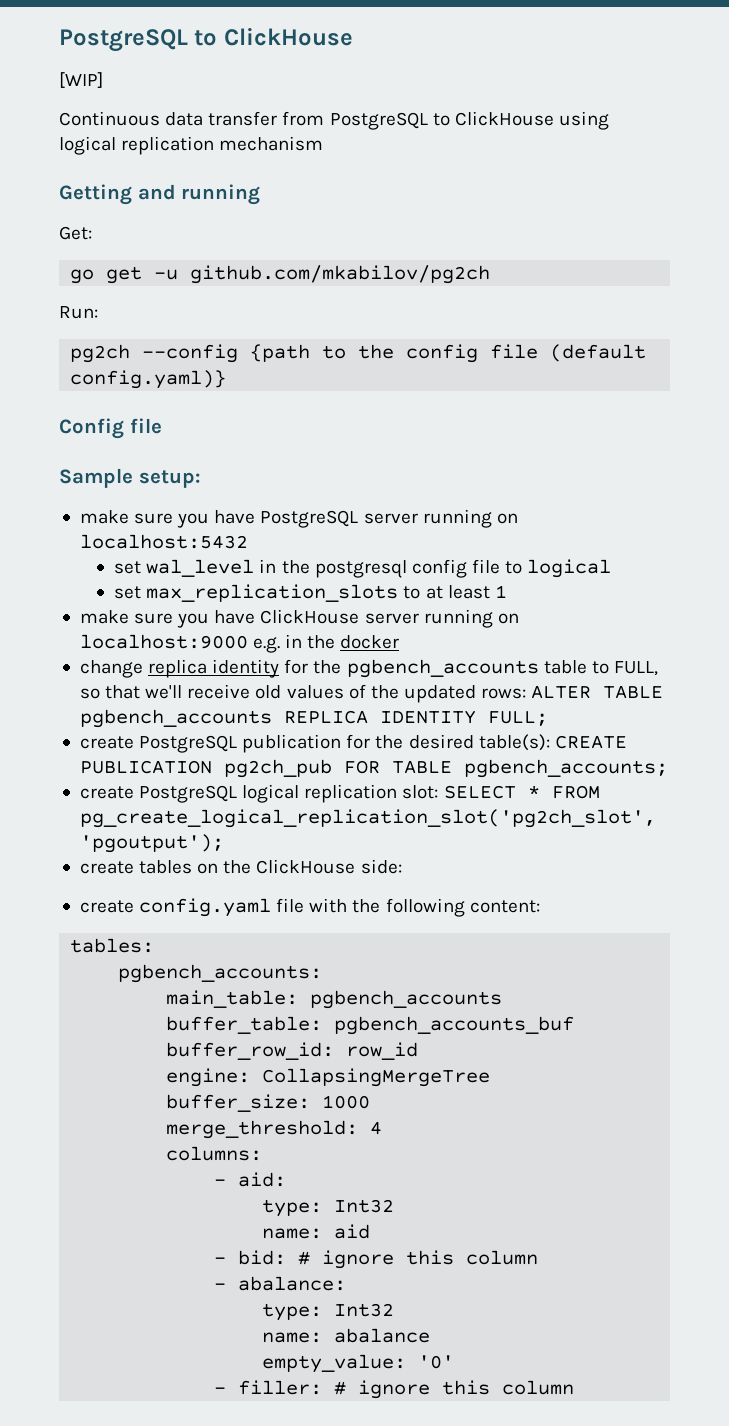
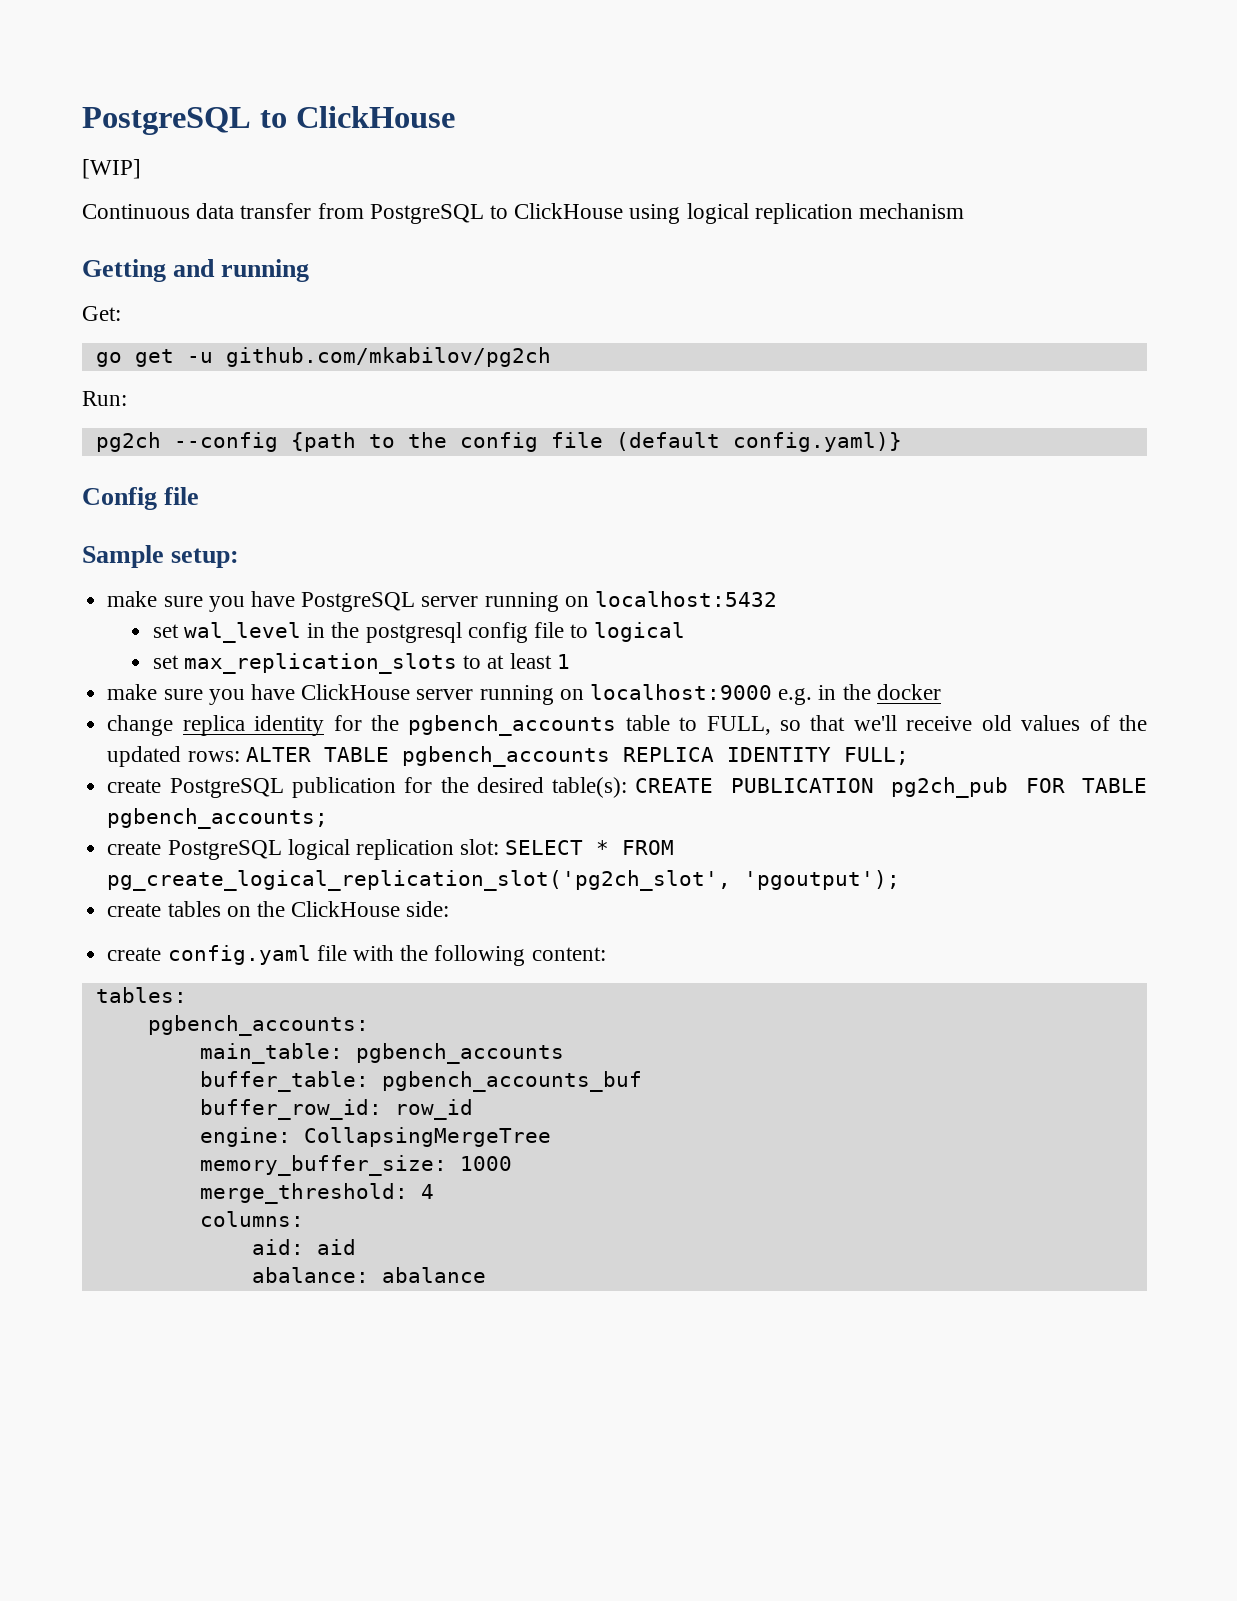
[166,1094,311,1112] buffer_size: -> [199,1155,447,1176] memory_buffer_size:
[214,1179,227,1186] - -> (304, 1219) none
[262,1199,395,1217] [262,1224,371,1239] [214,1250,539,1269] [214,1276,347,1291] [262,1303,395,1321] [262,1328,431,1343] [262,1354,455,1373] [214,1380,575,1399] // type: Int32 // name: aid // - bid: # ignore this column // - abalance: // type: Int32 // name: abalance // empty_value: '0' // - filler: # ignore this column -> [316,1239,356,1255] [251,1267,486,1283] aid // abalance: abalance

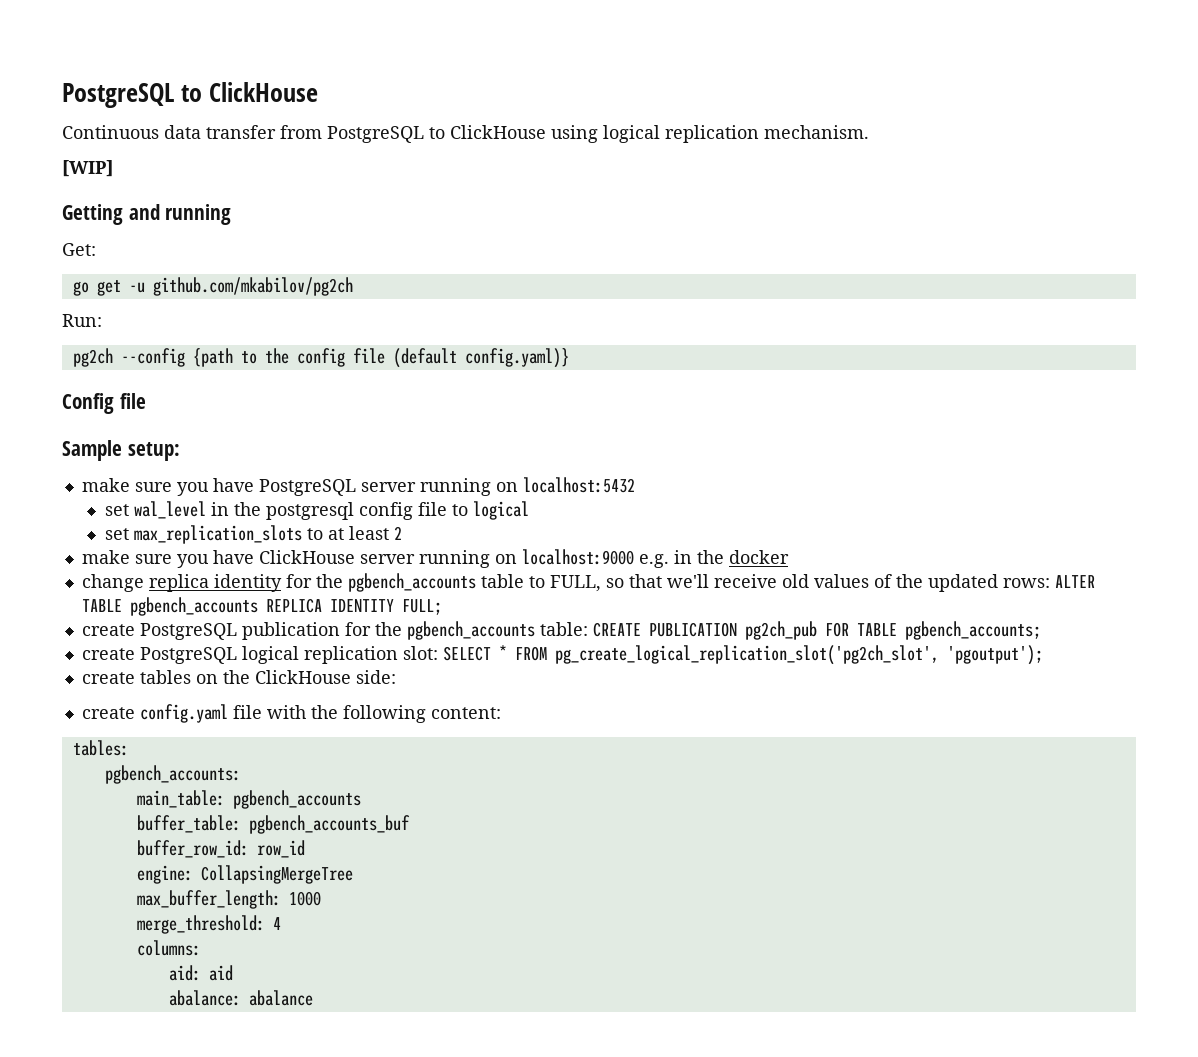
[82,106,455,135] [82,159,141,179] PostgreSQL to ClickHouse // [WIP] -> [62,82,318,108] PostgreSQL to ClickHouse
[859,203,965,219] mechanism -> [764,125,869,139] [62,160,113,177] mechanism. // [WIP]
[556,654,570,669] 1 -> [393,526,402,540] 2
[476,777,628,798] desired table(s): -> [406,621,588,640] pgbench_accounts table:
[199,1155,447,1176] memory_buffer_size: -> [136,890,281,909] max_buffer_length:

